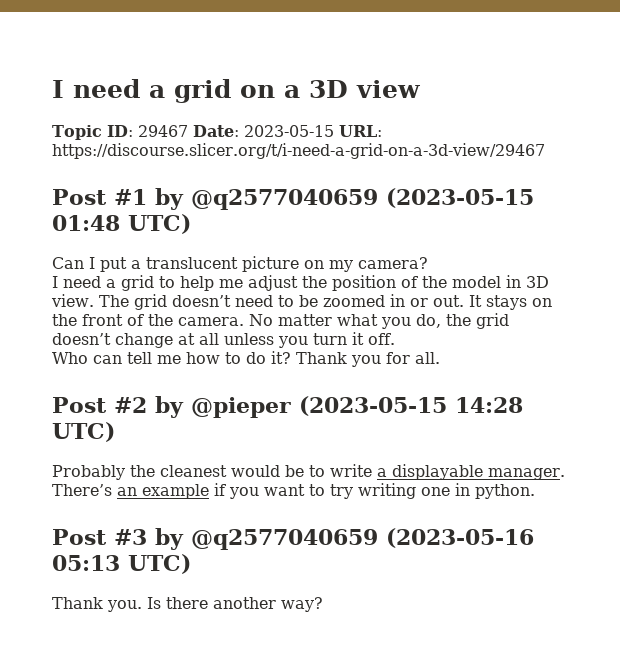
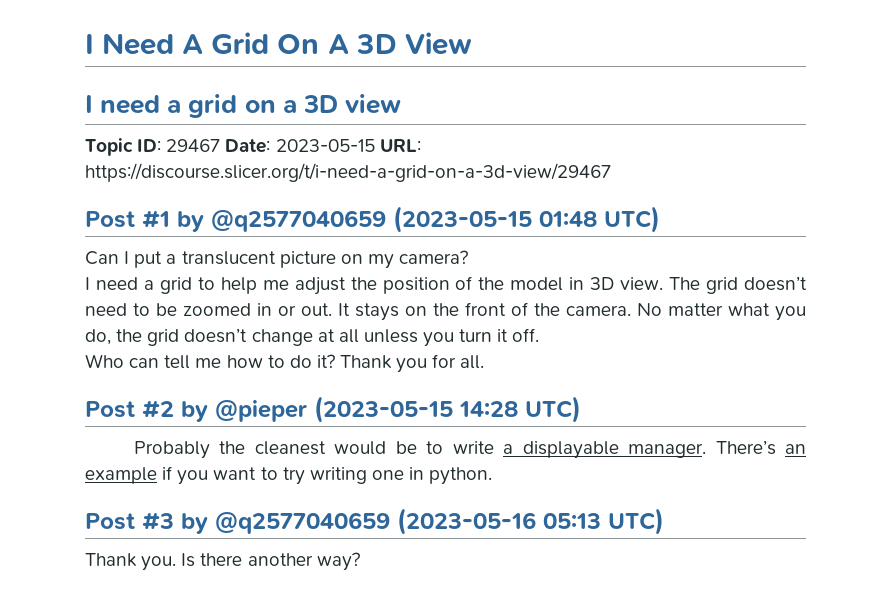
[52,80,64,98] I -> [85,32,472,55] [85,95,93,113] I Need A Grid On A 3D View // I

